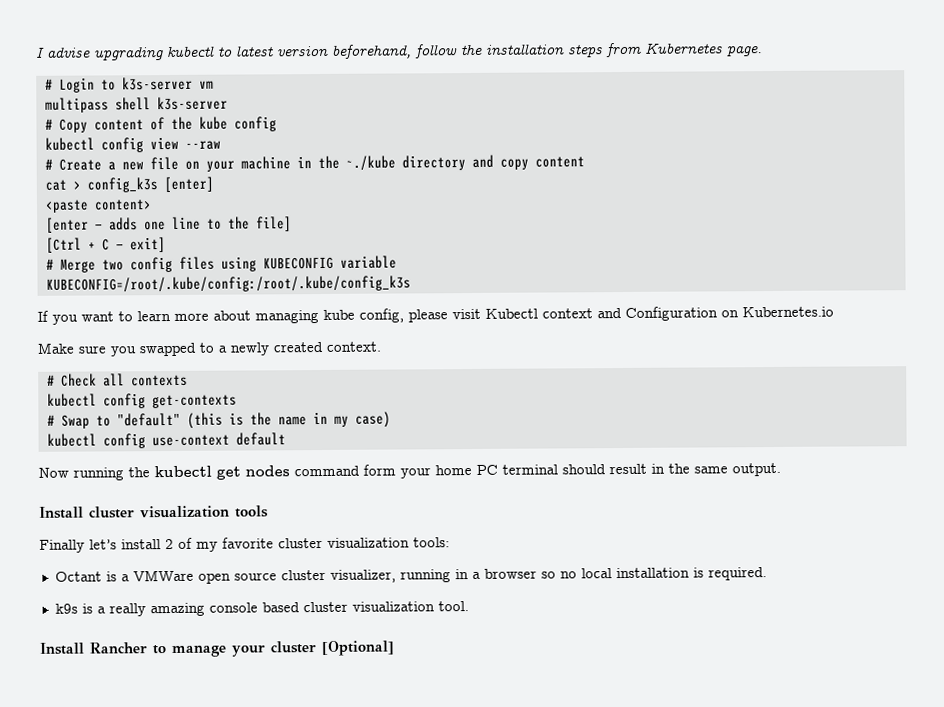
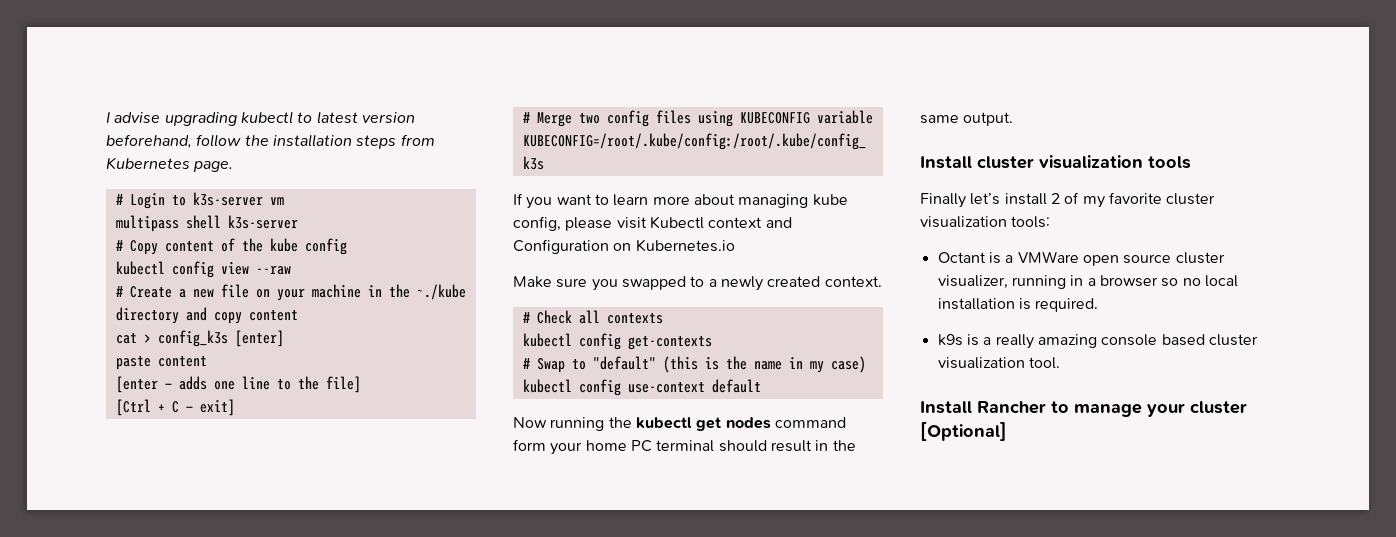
[44,199,152,213] <paste content> -> [115,356,207,370] paste content

